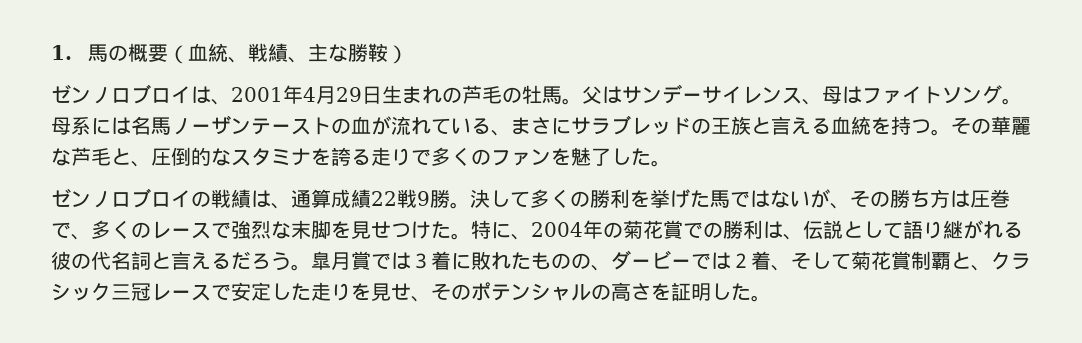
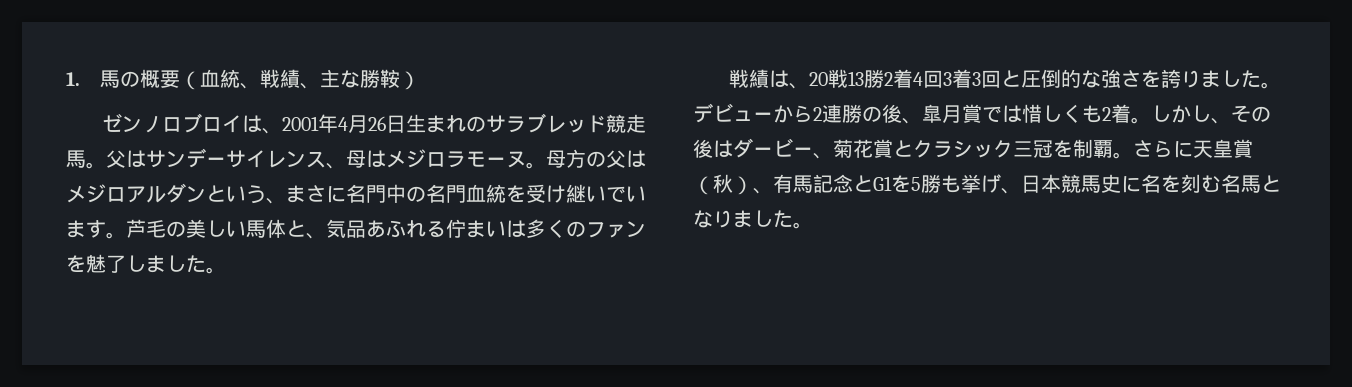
[336,87,362,102] 29 -> [367,116,386,131] 26
[462,85,542,104] 芦毛の牡 -> [485,113,646,133] サラブレッド競走
[862,85,1022,105] [51,115,1031,136] [51,147,431,167] ファイトソング。母系には名馬ノーザンテーストの血が流れている、まさにサラブレッドの王族と言える血統を持つ。その華麗な芦毛と、圧倒的なスタミナを誇る走りで -> [386,149,646,169] [66,183,646,204] [66,219,526,239] メジロラモーヌ。母方の父はメジロアルダンという、まさに名門中の名門血統を受け継いでいます。芦毛の美しい馬体と、気品あふれる佇まいは
(631, 156) none -> [146,255,186,273] まし
[51,188,1010,209] [51,220,1023,240] [51,250,1031,271] [51,282,711,302] ゼンノロブロイの戦績は、通算成績22戦9勝。決して多くの勝利を挙げた馬ではないが、その勝ち方は圧巻で、多くのレースで強烈な末脚を見せつけた。特に、2004年の菊花賞での勝利は、伝説として語り継がれる彼の代名詞と言えるだろう。皐月賞では３着に敗れたものの、ダービーでは２着、そして菊花賞制覇と、クラシック三冠レースで安定した走りを見せ、そのポテンシャルの高さを証明 -> [728,69,1281,89] [693,103,1271,124] [693,138,1253,159] [693,174,1281,195] [693,210,753,228] 戦績は、20戦13勝2着4回3着3回と圧倒的な強さを誇りました。デビューから2連勝の後、皐月賞では惜しくも2着。しかし、その後はダービー、菊花賞とクラシック三冠を制覇。さらに天皇賞（秋）、有馬記念とG1を5勝も挙げ、日本競馬史に名を刻む名馬となりま

